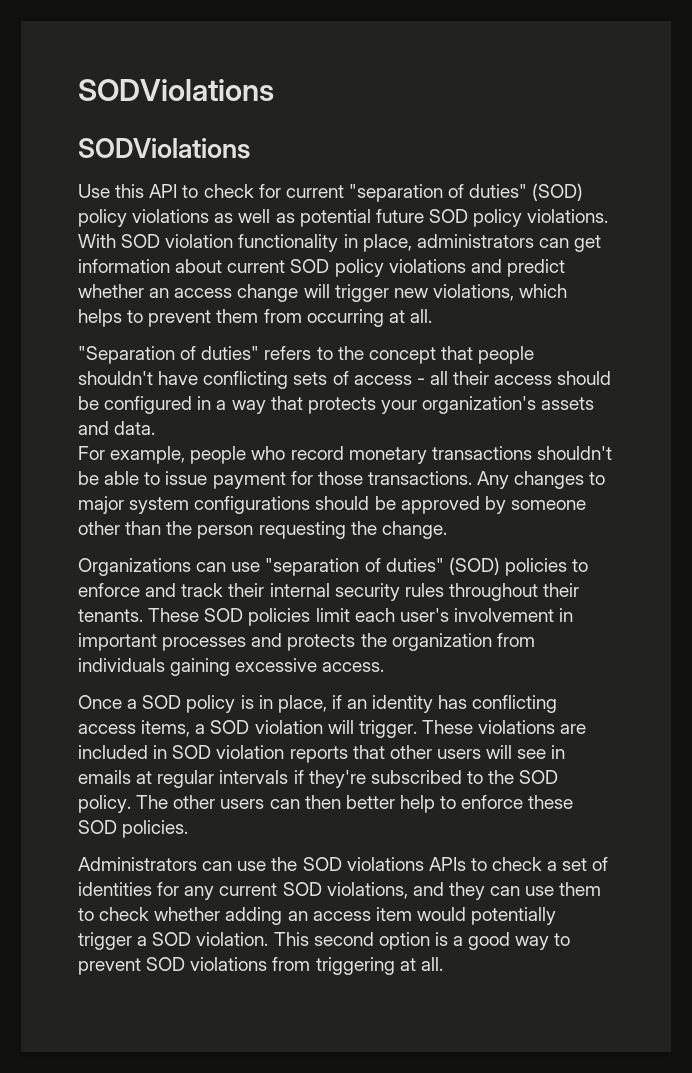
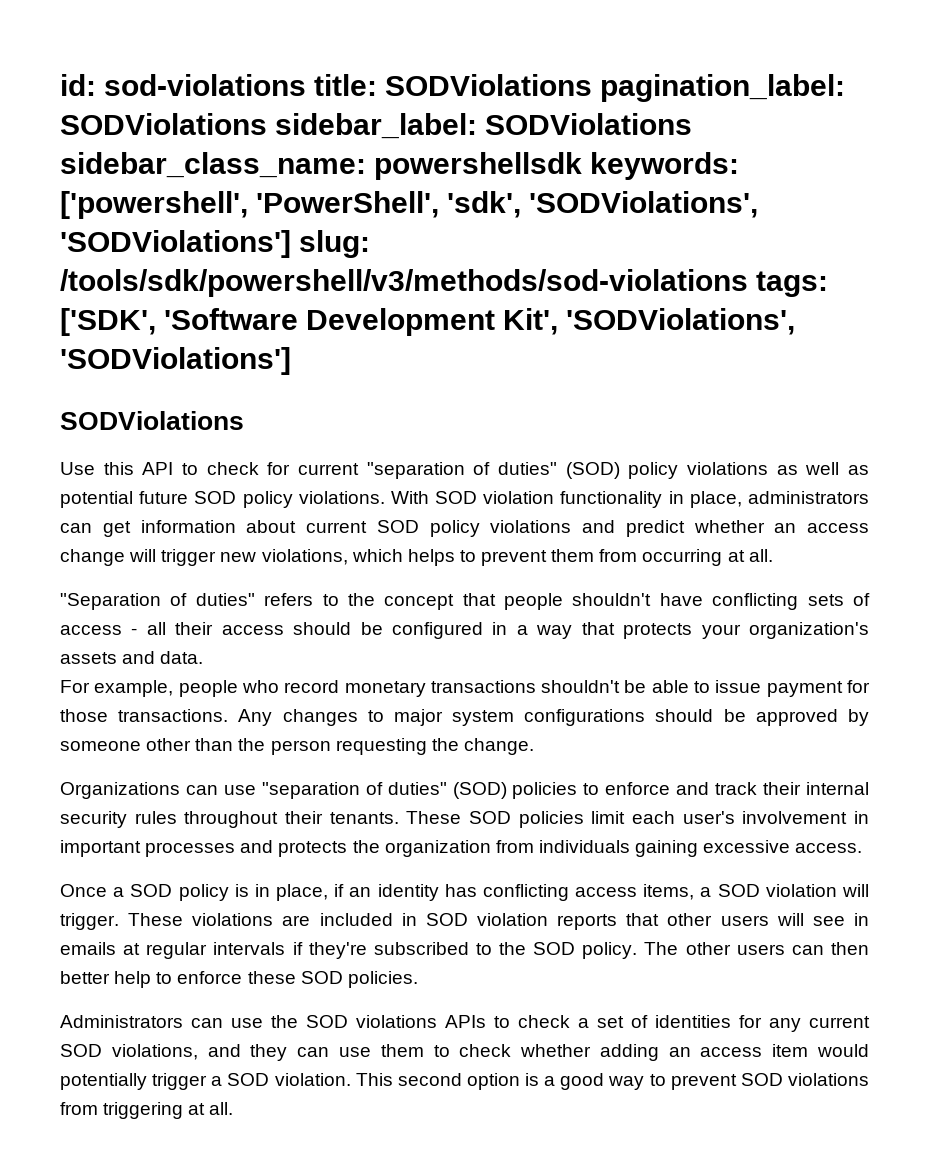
[78,79,274,101] SODViolations -> [60,74,846,102] [60,113,693,139] [60,152,740,180] [60,191,759,219] [60,230,371,258] [60,269,829,297] [60,308,796,336] [60,347,291,375] id: sod-violations title: SODViolations pagination_label: SODViolations sidebar_label: SODViolations sidebar_class_name: powershellsdk keywords: ['powershell', 'PowerShell', 'sdk', 'SODViolations', 'SODViolations'] slug: /tools/sdk/powershell/v3/methods/sod-violations tags: ['SDK', 'Software Development Kit', 'SODViolations', 'SODViolations']

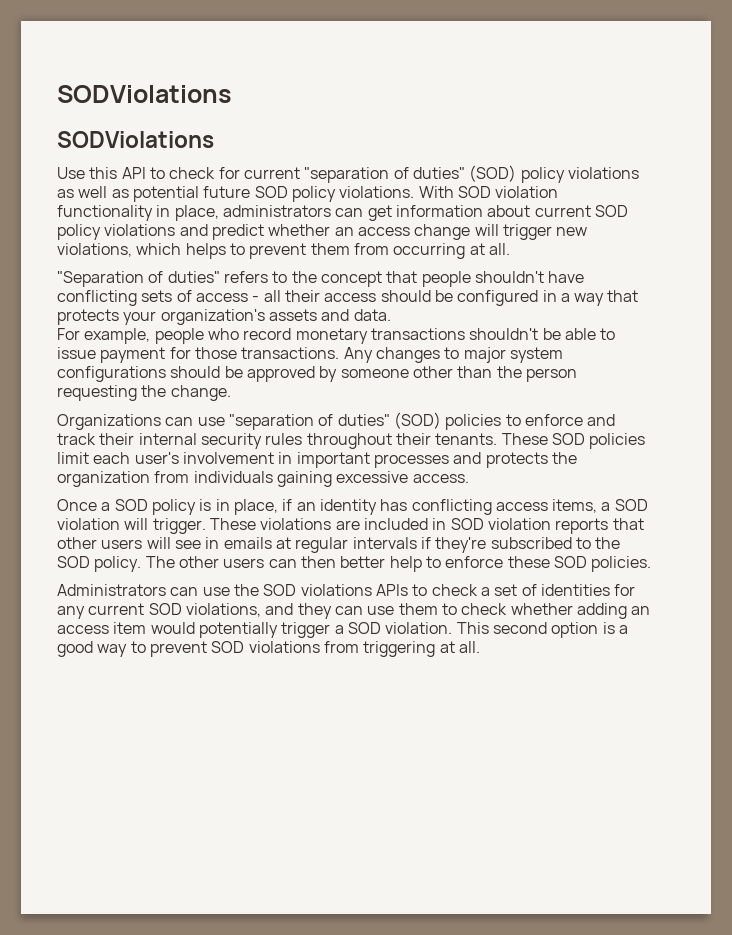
[60,74,846,102] [60,113,693,139] [60,152,740,180] [60,191,759,219] [60,230,371,258] [60,269,829,297] [60,308,796,336] [60,347,291,375] id: sod-violations title: SODViolations pagination_label: SODViolations sidebar_label: SODViolations sidebar_class_name: powershellsdk keywords: ['powershell', 'PowerShell', 'sdk', 'SODViolations', 'SODViolations'] slug: /tools/sdk/powershell/v3/methods/sod-violations tags: ['SDK', 'Software Development Kit', 'SODViolations', 'SODViolations'] -> [57,85,232,103] SODViolations

